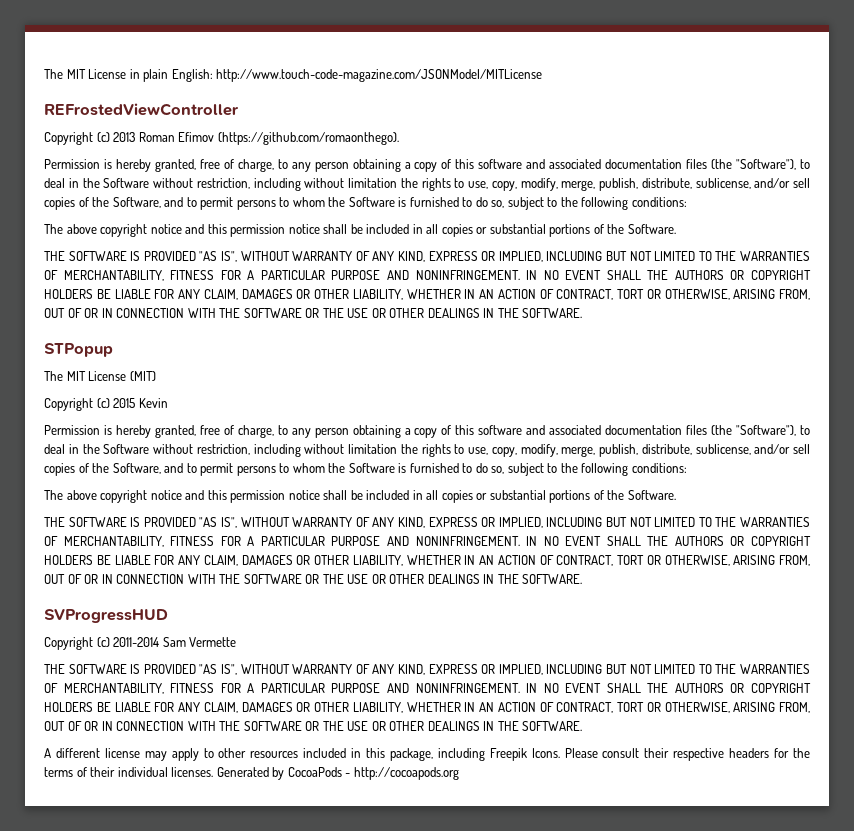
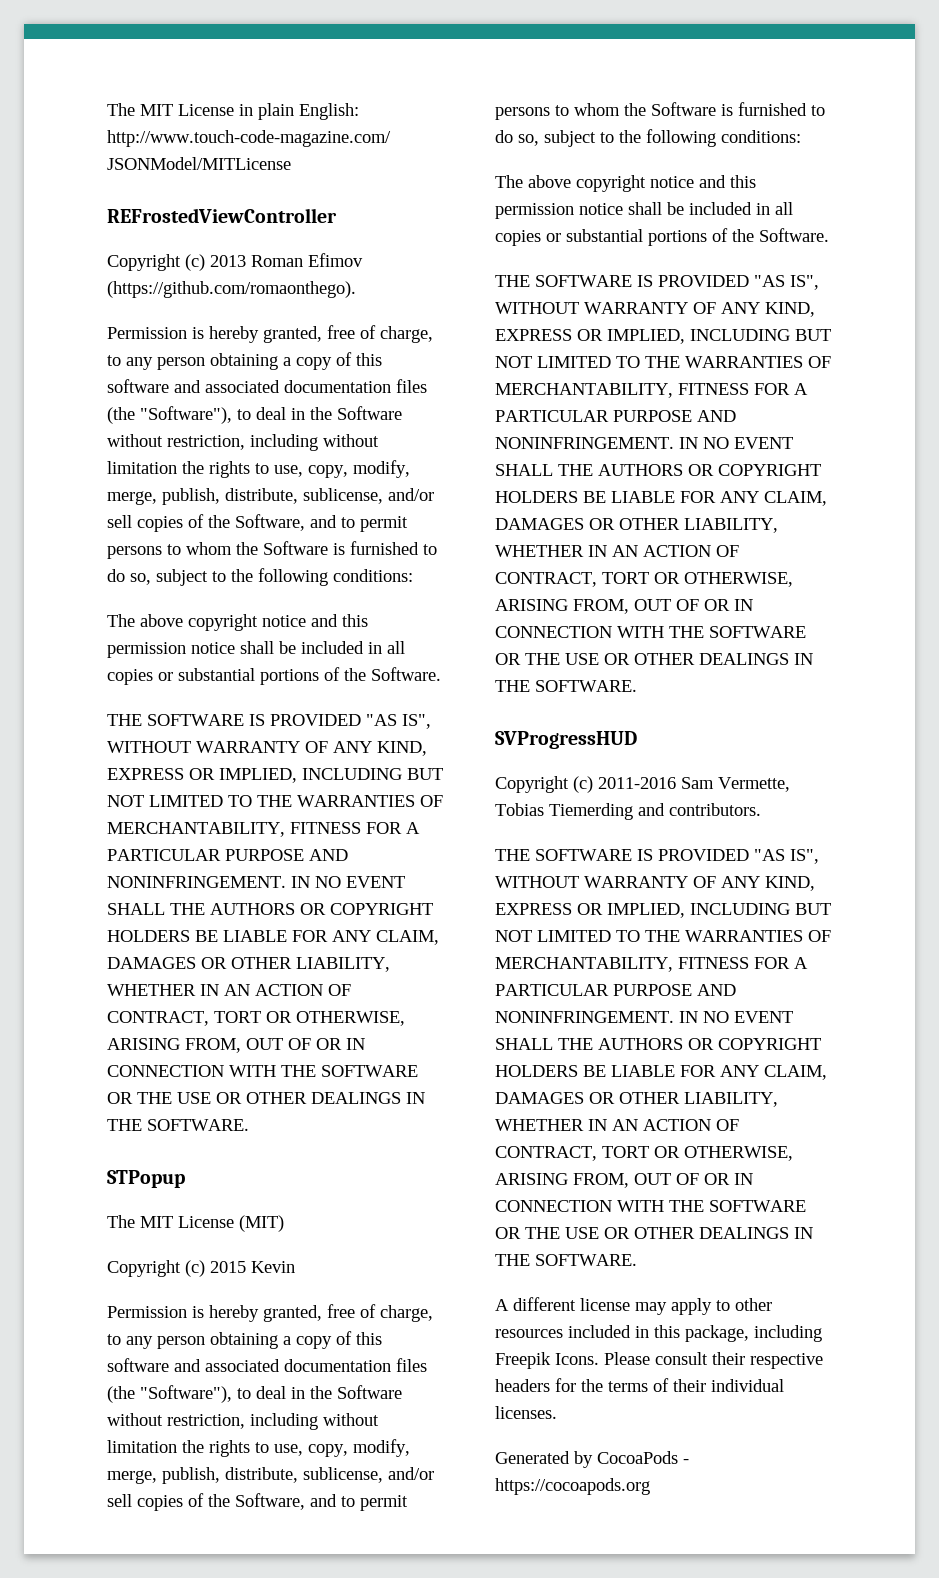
[113,637,237,647] 2011-2014 Sam Vermette -> [598,777,790,792] [495,803,761,820] 2011-2016 Sam Vermette, Tobias Tiemerding and contributors.
(214, 772) none -> (557, 1412) //
[353,767,459,780] http://cocoapods.org -> [495,1478,650,1495] https://cocoapods.org

